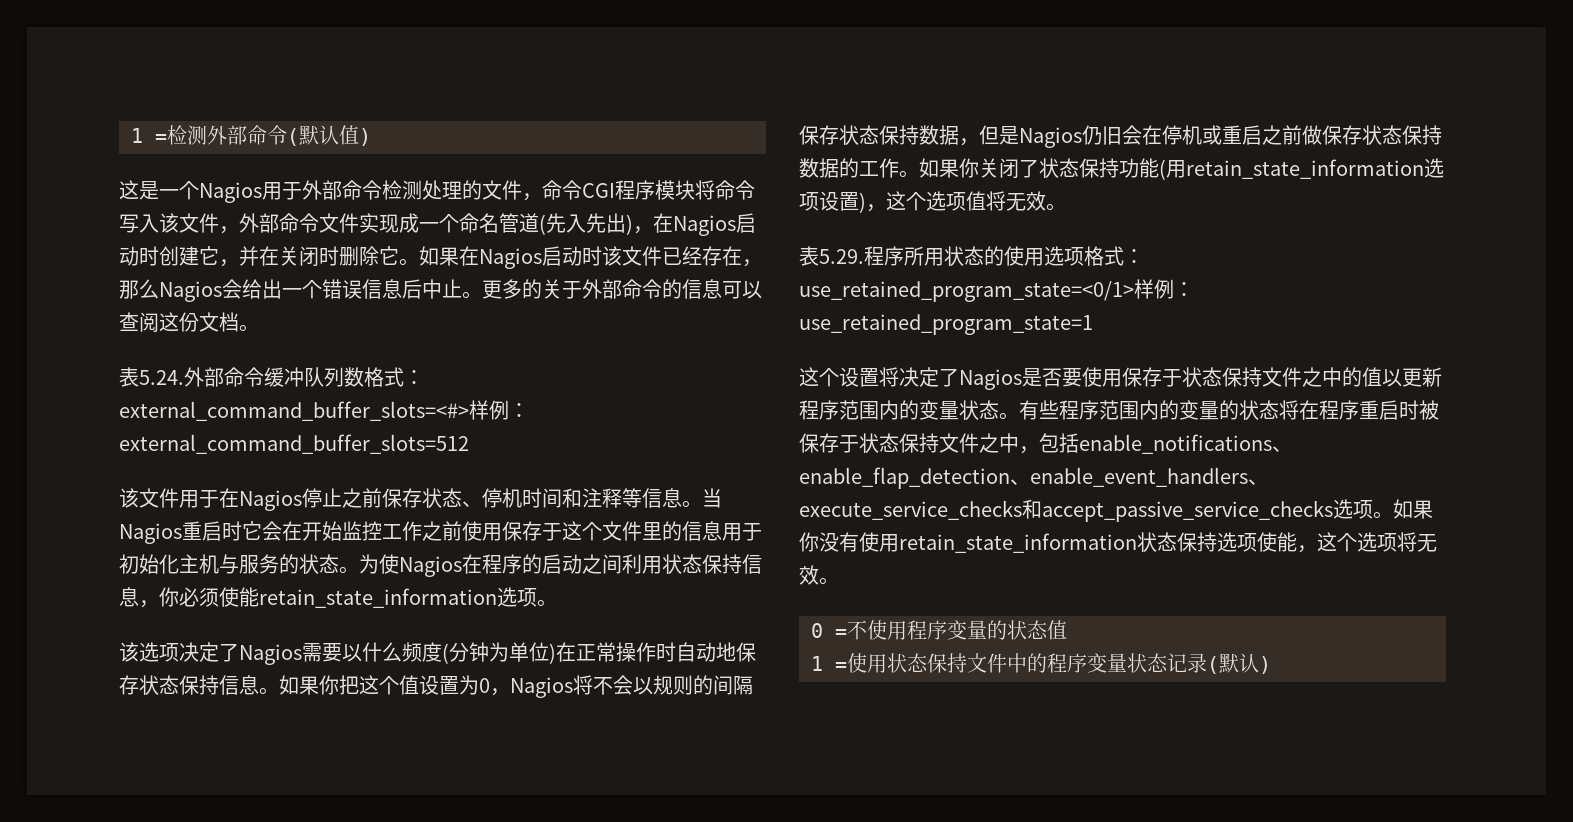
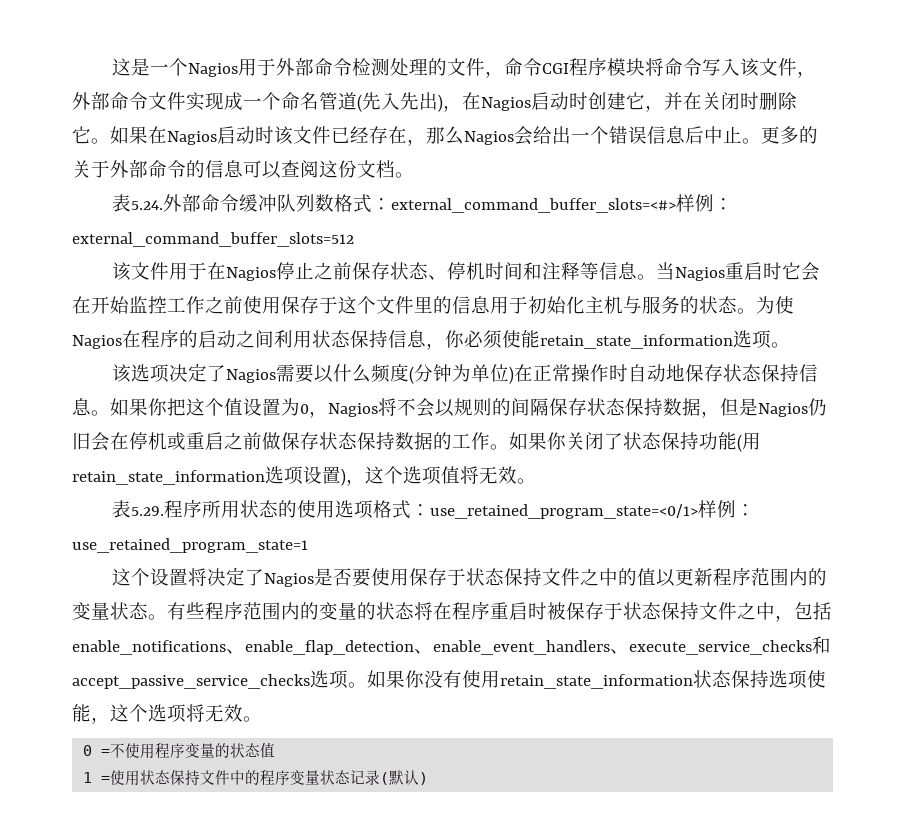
[131,125,371,146] 1 =检测外部命令(默认值) // -> (112, 67) none

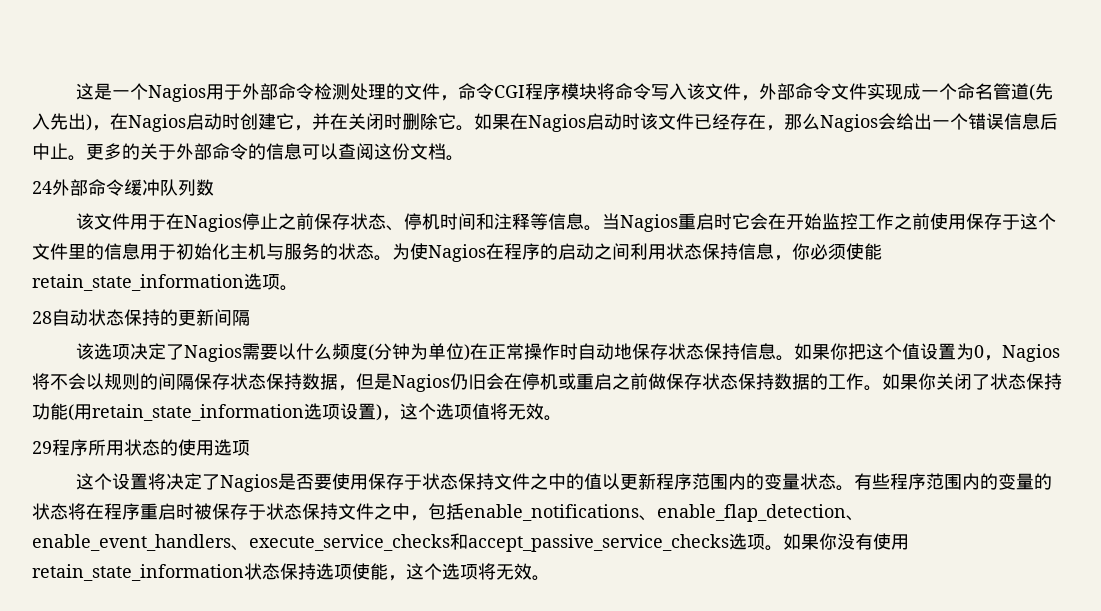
[112,194,164,212] 表5.24. -> [32,181,52,194] 24
[334,194,734,213] [72,232,354,247] 格式：external_command_buffer_slots=<#>样例：external_command_buffer_slots=512 -> (214, 187) none
(790, 345) none -> [32,309,250,326] // 28自动状态保持的更新间隔
[112,500,165,518] 表5.29. -> [32,441,52,454] 29
[373,500,756,519] [72,538,308,553] 格式：use_retained_program_state=<0/1>样例：use_retained_program_state=1 -> (250, 448) none
[83,742,276,759] [83,770,429,786] // 0 =不使用程序变量的状态值 // 1 =使用状态保持文件中的程序变量状态记录(默认) -> (550, 578) none

